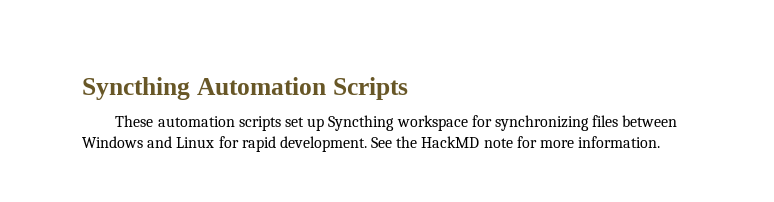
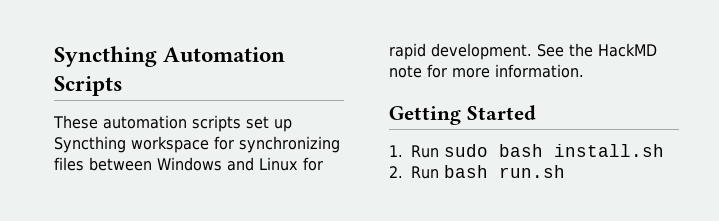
(661, 142) none -> [389,105,536,125] [389,144,664,158] [389,165,565,179] // Getting Started // 1. Run sudo bash install.sh // 2. Run bash run.sh

